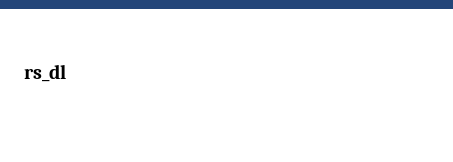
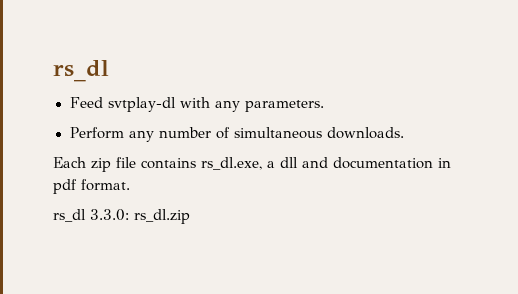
[24,64,66,82] rs_dl -> [53,60,109,82] [69,97,324,112] [69,127,404,142] [53,157,451,172] [53,179,130,194] [53,209,190,224] rs_dl // Feed svtplay-dl with any parameters. // Perform any number of simultaneous downloads. // Each zip file contains rs_dl.exe, a dll and documentation in pdf format. // rs_dl 3.3.0: rs_dl.zip

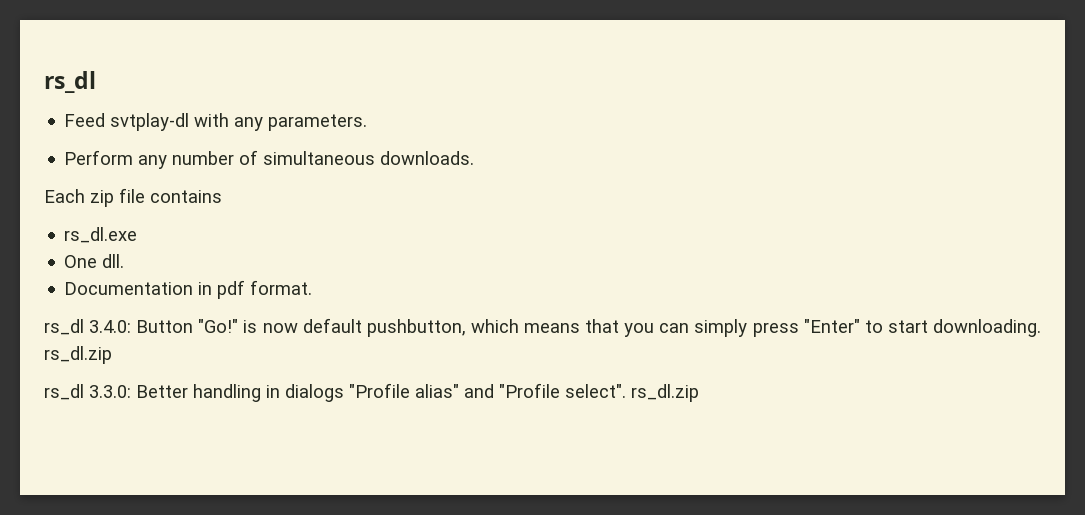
[201,157,451,170] [53,179,130,194] [53,209,129,222] rs_dl.exe, a dll and documentation in pdf format. // rs_dl 3.3.0: -> [64,227,138,243] [64,254,125,268] [64,280,313,299] [44,318,1041,337] [44,346,112,364] [44,383,626,402] // rs_dl.exe // One dll. // Documentation in pdf format. // rs_dl 3.4.0: Button "Go!" is now default pushbutton, which means that you can simply press "Enter" to start downloading. rs_dl.zip // rs_dl 3.3.0: Better handling in dialogs "Profile alias" and "Profile select".

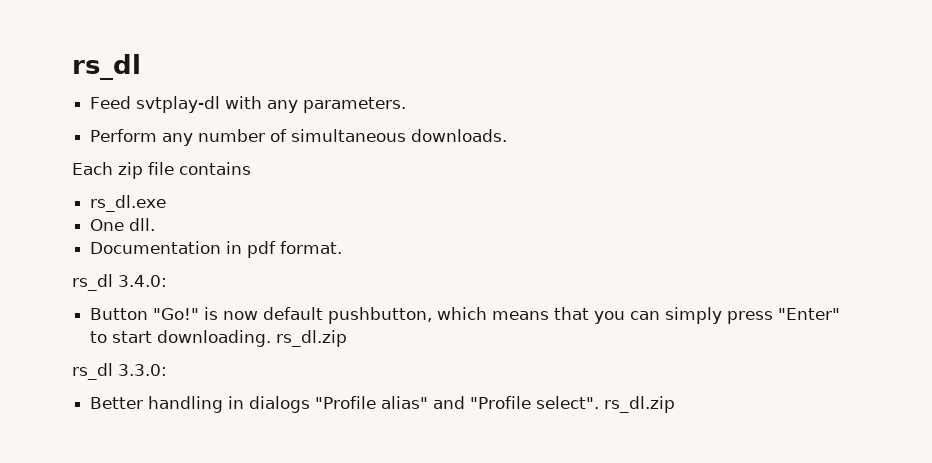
(132, 326) none -> (167, 281) //
(131, 391) none -> (167, 370) //

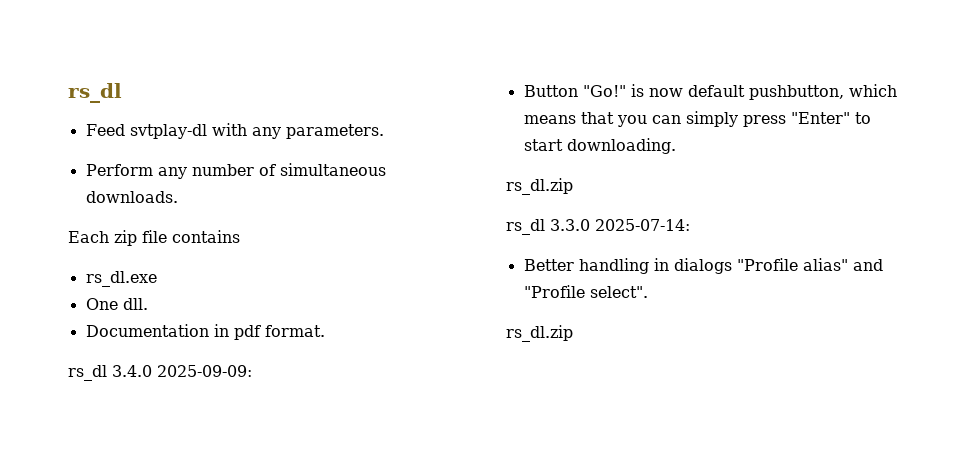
[118,275,167,287] 3.4.0: -> [112,365,252,377] 3.4.0 2025-09-09:
(272, 338) none -> (676, 146) //
[118,364,167,376] 3.3.0: -> [550,219,690,231] 3.3.0 2025-07-14:
(600, 402) none -> (648, 292) //

